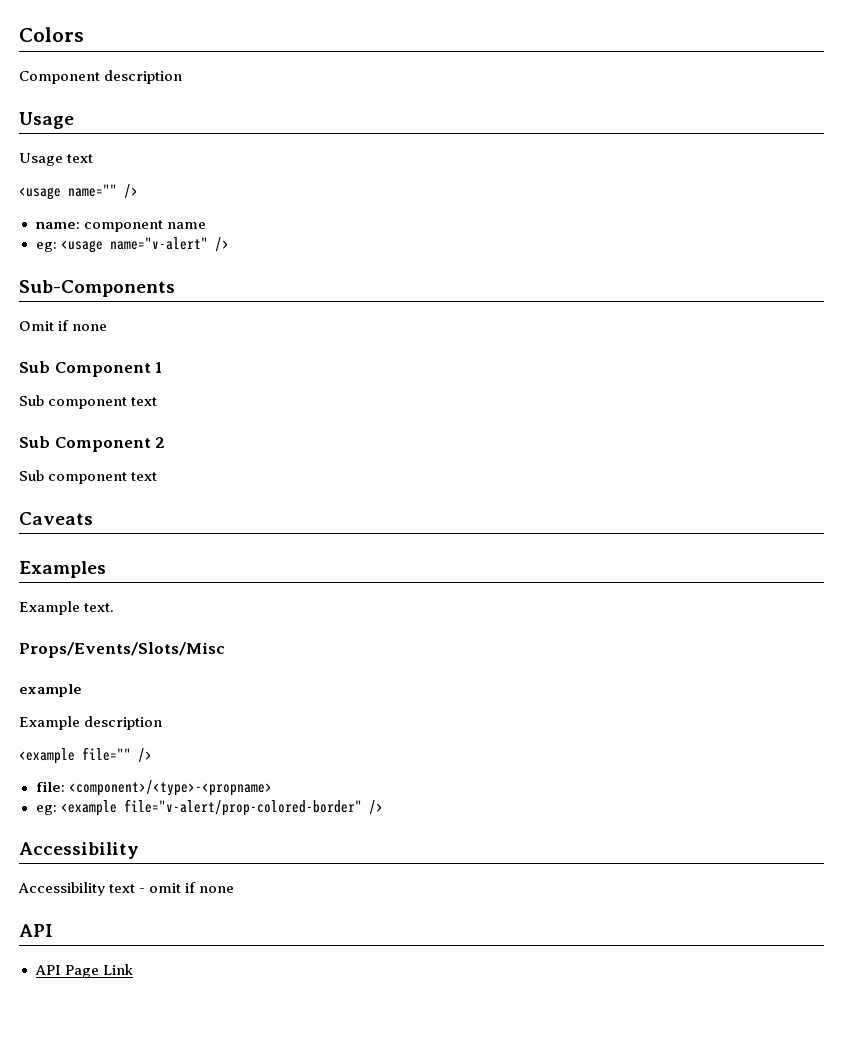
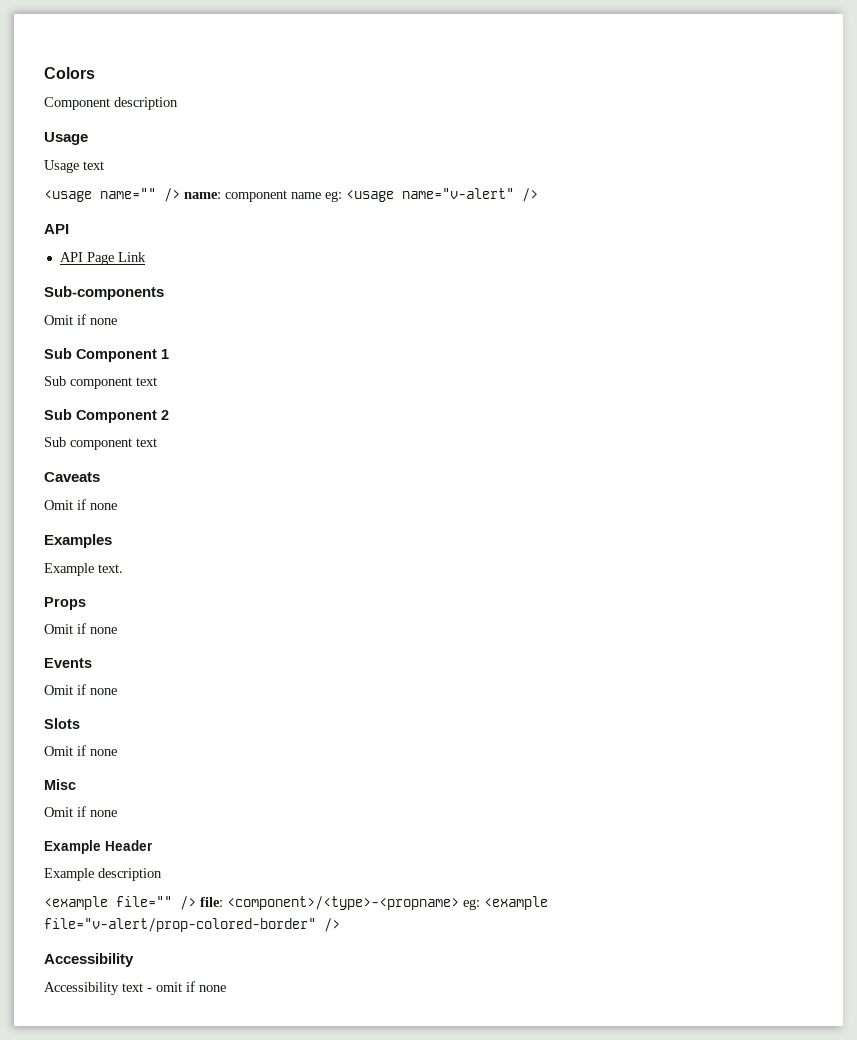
(138, 191) // -> (180, 195) none
(206, 225) // -> (321, 195) none
[19,280,175,297] Sub-Components -> [44,224,69,234] [59,252,146,265] [44,286,164,300] API // API Page Link // Sub-components
(93, 518) none -> [44,499,117,510] // Omit if none
[19,642,225,658] [19,684,82,697] Props/Events/Slots/Misc // example -> [44,597,86,610] [44,623,117,634] [44,658,92,668] [44,684,117,695] [44,718,80,729] [44,745,117,756] [44,779,76,790] [44,806,117,817] [44,840,153,854] Props // Omit if none // Events // Omit if none // Slots // Omit if none // Misc // Omit if none // Example Header
(152, 755) // -> (196, 903) none
(272, 788) // -> (459, 903) none
[19,924,53,937] [34,964,133,978] // API // API Page Link -> (226, 988) none

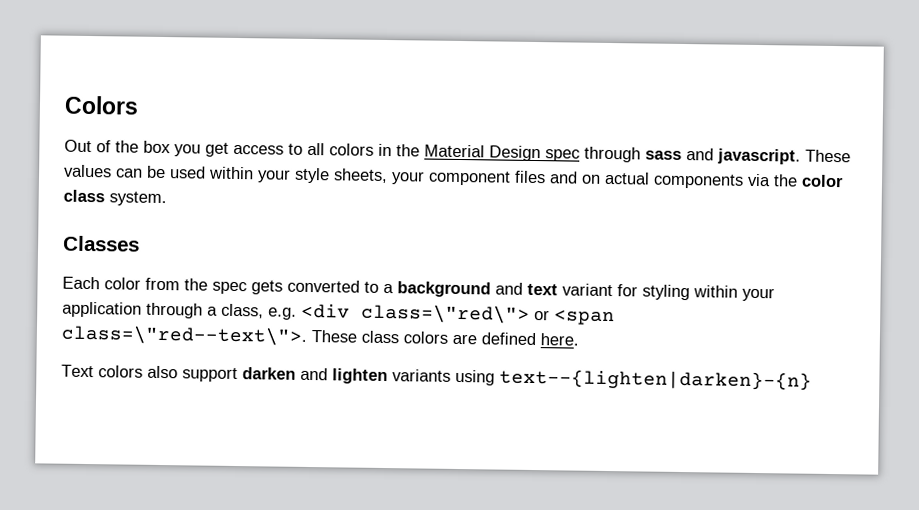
[44,97,178,110] [44,132,88,145] [44,160,104,173] [44,188,538,202] [44,224,69,234] [59,252,146,265] [44,286,164,300] [44,314,117,325] [44,348,169,362] [44,376,157,389] [44,409,169,423] [44,437,157,450] [44,472,100,482] [44,499,117,510] [44,534,112,548] [44,563,123,576] [44,597,86,610] [44,623,117,634] [44,658,92,668] [44,684,117,695] [44,718,80,729] [44,745,117,756] [44,779,76,790] [44,806,117,817] [44,840,153,854] [44,868,162,881] [44,896,548,910] [44,918,340,932] [44,953,134,967] [44,981,226,995] Component description // Usage // Usage text // <usage name="" /> name: component name eg: <usage name="v-alert" /> // API // API Page Link // Sub-components // Omit if none // Sub Component 1 // Sub component text // Sub Component 2 // Sub component text // Caveats // Omit if none // Examples // Example text. // Props // Omit if none // Events // Omit if none // Slots // Omit if none // Misc // Omit if none // Example Header // Example description // <example file="" /> file: <component>/<type>-<propname> eg: <example file="v-alert/prop-colored-border" /> // Accessibility // Accessibility text - omit if none -> [64,139,851,165] [64,164,844,189] [63,189,167,207] [63,235,140,252] [62,276,775,302] [62,301,615,326] [61,324,579,346] [61,364,812,391] Out of the box you get access to all colors in the Material Design spec through sass and javascript. These values can be used within your style sheets, your component files and on actual components via the color class system. // Classes // Each color from the spec gets converted to a background and text variant for styling within your application through a class, e.g. <div class=\"red\"> or <span class=\"red--text\">. These class colors are defined here. // Text colors also support darken and lighten variants using text--{lighten|darken}-{n}

